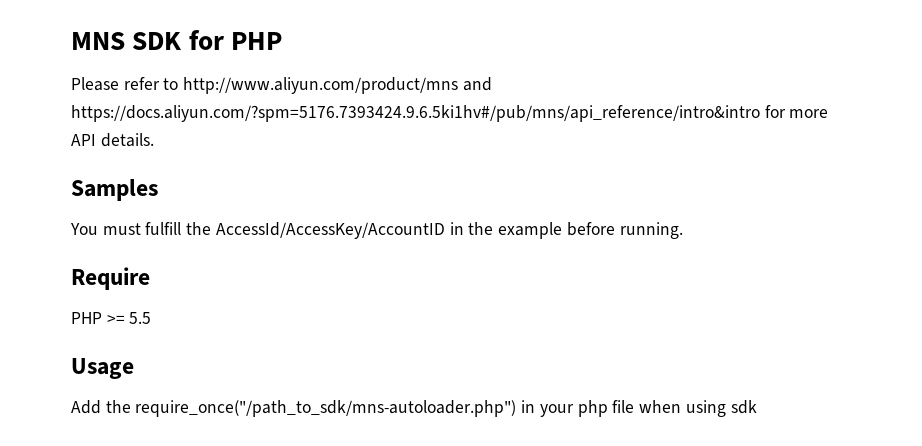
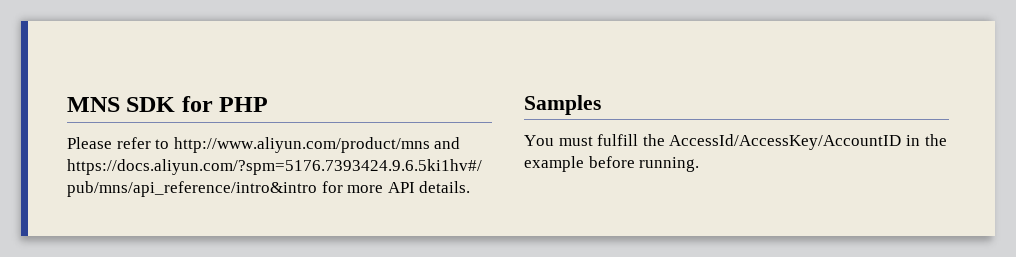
[71,267,150,290] [71,312,152,324] [71,358,134,379] [71,400,757,417] // Require // PHP >= 5.5 // Usage // Add the require_once("/path_to_sdk/mns-autoloader.php") in your php file when using sdk -> (700, 164) none

